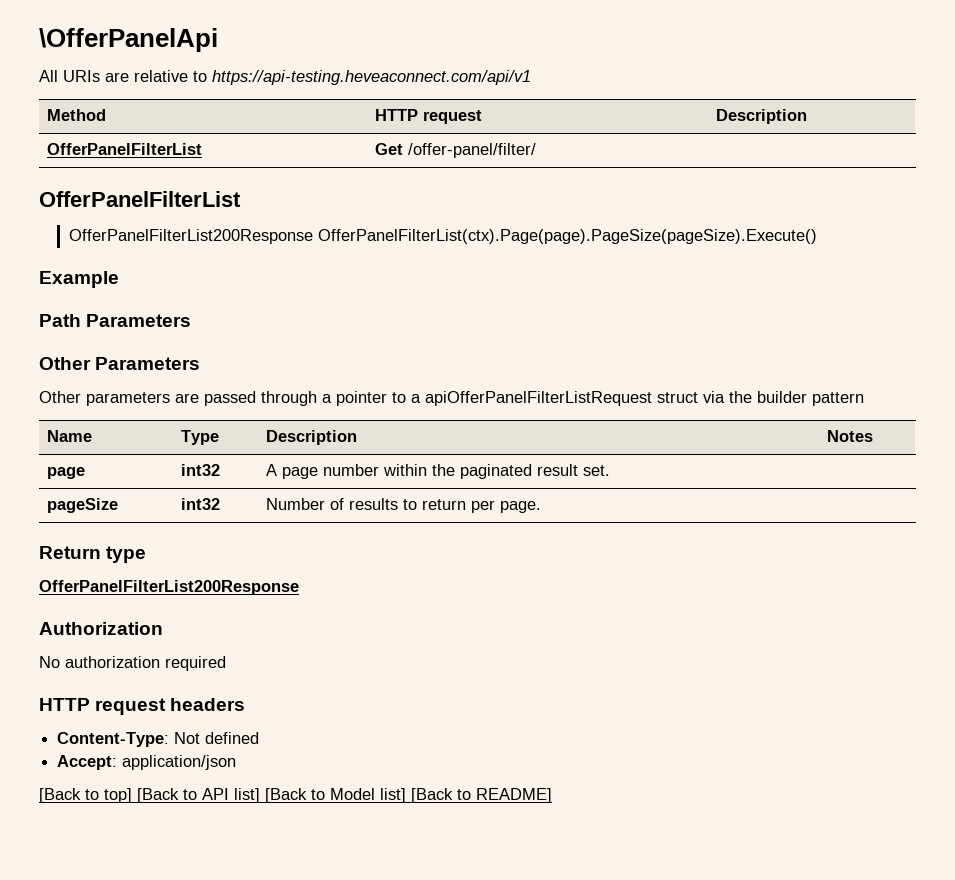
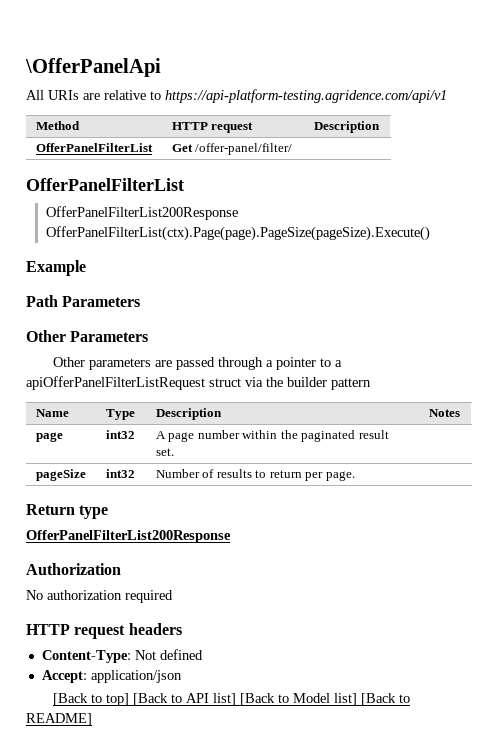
[212,70,531,85] https://api-testing.heveaconnect.com/api/v1 -> [165,89,447,103] https://api-platform-testing.agridence.com/api/v1

